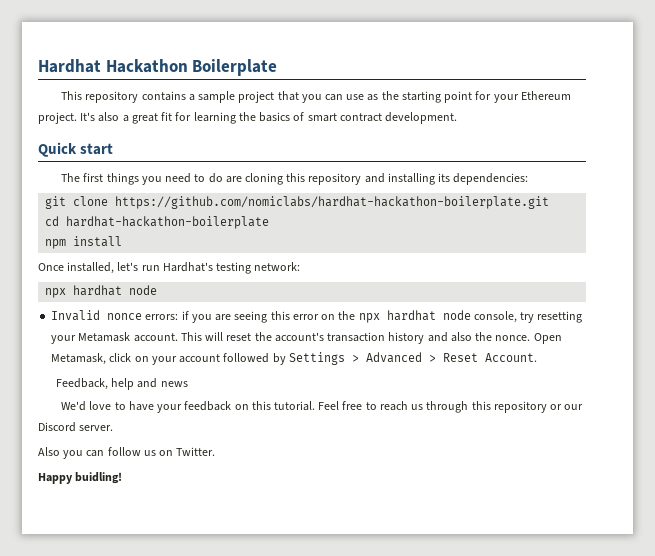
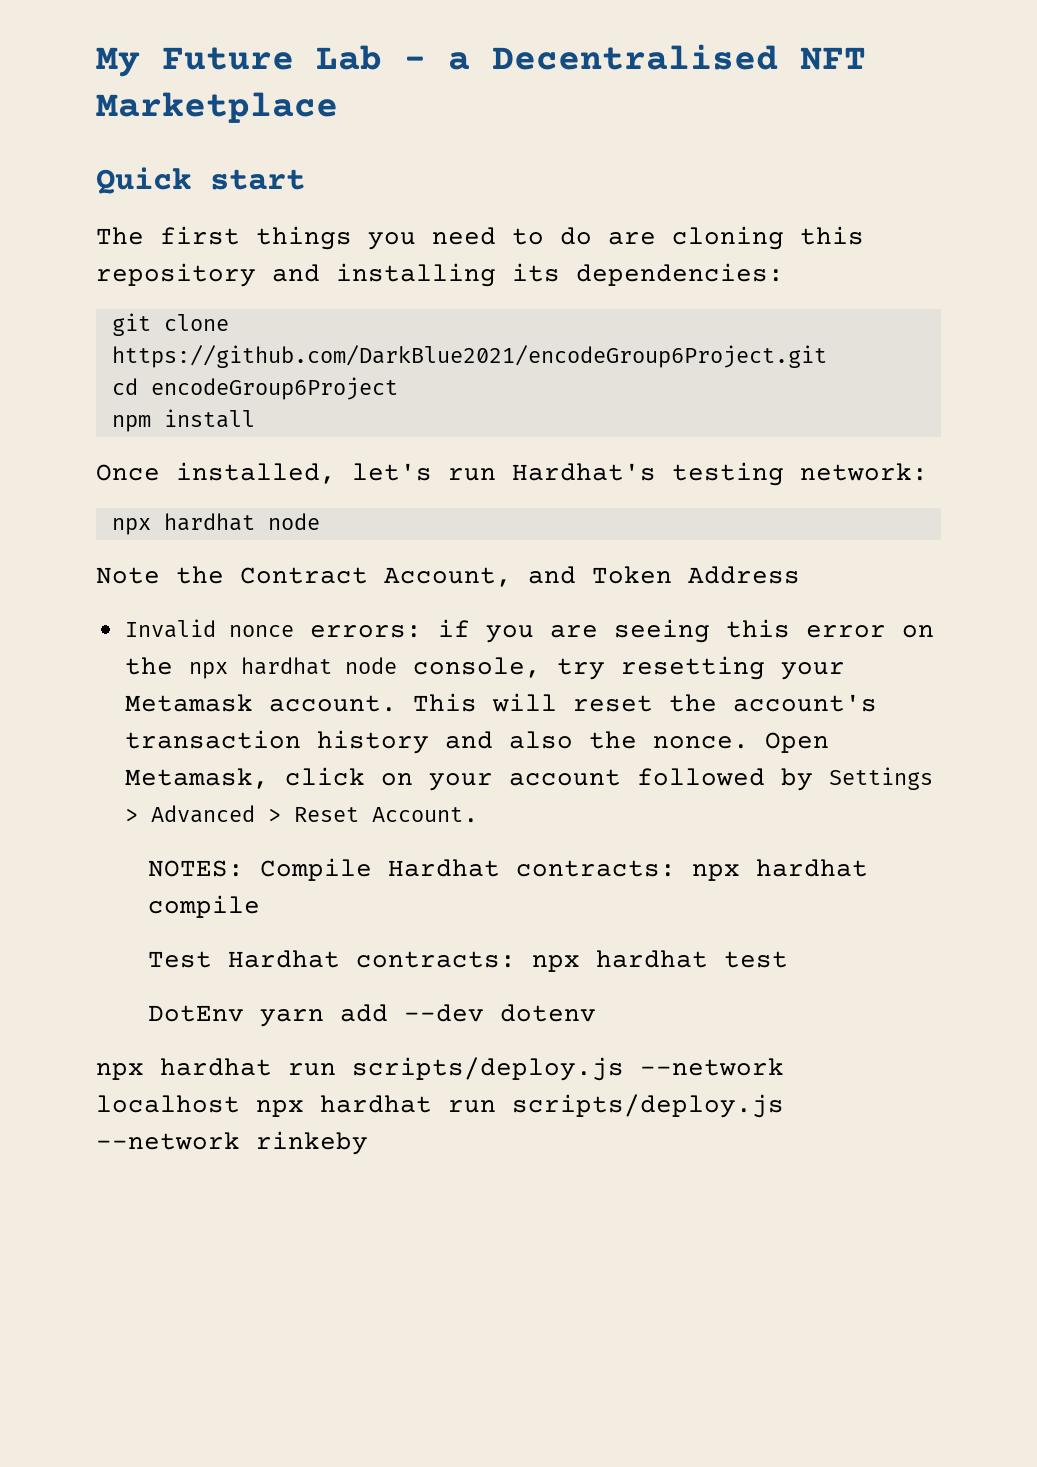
[38,59,278,76] [61,91,571,103] [38,112,458,124] Hardhat Hackathon Boilerplate // This repository contains a sample project that you can use as the starting point for your Ethereum project. It's also a great fit for learning the basics of smart contract development. -> [96,44,866,77] [96,92,338,123] My Future Lab - a Decentralised NFT Marketplace
[115,196,550,209] https://github.com/nomiclabs/hardhat-hackathon-boilerplate.git -> [111,345,827,368] https://github.com/DarkBlue2021/encodeGroup6Project.git
[66,216,270,229] hardhat-hackathon-boilerplate -> [150,377,398,400] encodeGroup6Project
(158, 290) none -> [96,566,800,587] // Note the Contract Account, and Token Address
[55,378,188,390] [61,401,584,413] [38,422,114,432] [38,447,216,459] [38,472,123,484] Feedback, help and news // We'd love to have your feedback on this tutorial. Feel free to reach us through this repository or our Discord server. // Also you can follow us on Twitter. // Happy buidling! -> [147,858,868,881] [147,895,260,918] [147,950,788,972] [147,1004,596,1027] [96,1057,784,1081] [96,1094,784,1118] [96,1131,368,1155] NOTES: Compile Hardhat contracts: npx hardhat compile // Test Hardhat contracts: npx hardhat test // DotEnv yarn add --dev dotenv // npx hardhat run scripts/deploy.js --network localhost npx hardhat run scripts/deploy.js --network rinkeby

